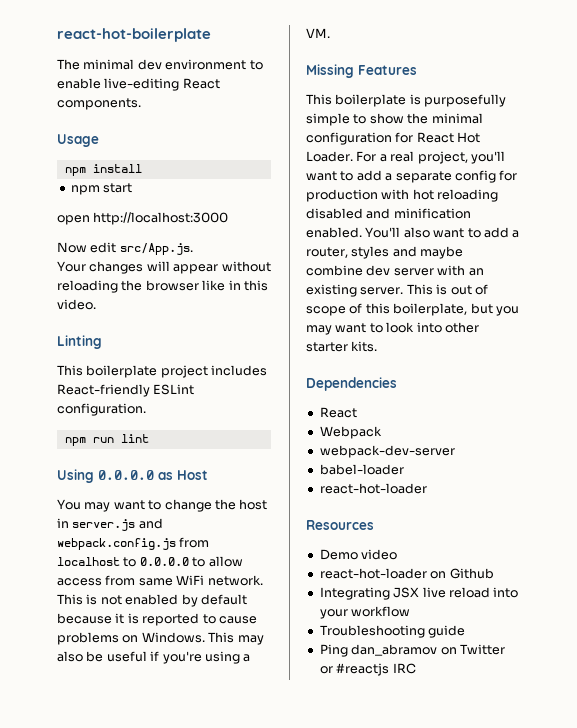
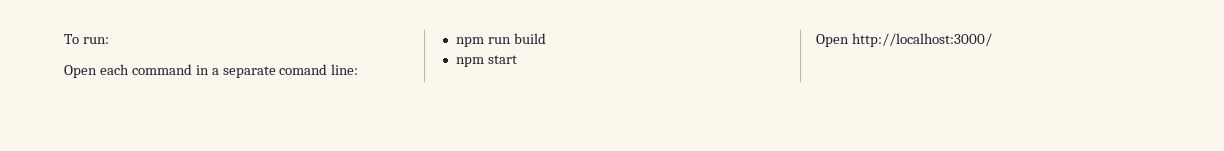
[57,28,211,42] [57,59,263,70] [57,78,220,91] [57,98,141,110] [57,134,99,147] [64,164,142,176] react-hot-boilerplate // The minimal dev environment to enable live-editing React components. // Usage // npm install -> [64,34,109,44] [64,64,359,78] [455,33,546,47] To run: // Open each command in a separate comand line: // npm run build
[57,212,229,225] [57,242,193,255] [57,261,271,274] [57,280,268,293] [57,299,96,310] [57,335,102,349] [57,365,268,378] [57,384,195,397] [57,403,146,416] [64,434,149,446] [57,469,208,483] [57,499,268,512] [57,518,163,531] [57,537,210,550] [57,556,243,567] [57,575,263,586] [57,594,247,607] [57,613,257,626] [57,632,264,645] [57,651,251,664] [306,28,330,38] [306,64,417,78] [306,94,507,107] [306,113,483,126] [306,132,481,145] [306,151,505,164] [306,170,518,183] [306,189,499,202] [306,208,471,219] [306,227,520,238] [306,246,464,259] [306,265,484,276] [306,284,488,297] [306,303,519,316] [306,322,479,335] [306,341,378,352] [306,377,397,391] [319,407,357,418] [319,426,382,439] [319,445,455,458] [319,464,404,475] [319,483,427,494] [306,520,374,530] [319,549,398,560] [319,568,494,579] [319,587,519,600] [319,606,411,619] [319,625,466,638] [319,644,505,657] [319,663,416,676] open http://localhost:3000 // Now edit src/App.js. // Your changes will appear without reloading the browser like in this video. // Linting // This boilerplate project includes React-friendly ESLint configuration. // npm run lint // Using 0.0.0.0 as Host // You may want to change the host in server.js and webpack.config.js from localhost to 0.0.0.0 to allow access from same WiFi network. This is not enabled by default because it is reported to cause problems on Windows. This may also be useful if you're using a VM. // Missing Features // This boilerplate is purposefully simple to show the minimal configuration for React Hot Loader. For a real project, you'll want to add a separate config for production with hot reloading disabled and minification enabled. You'll also want to add a router, styles and maybe combine dev server with an existing server. This is out of scope of this boilerplate, but you may want to look into other starter kits. // Dependencies // React // Webpack // webpack-dev-server // babel-loader // react-hot-loader // Resources // Demo video // react-hot-loader on Github // Integrating JSX live reload into your workflow // Troubleshooting guide // Ping dan_abramov on Twitter or #reactjs IRC -> [816,33,992,47] Open http://localhost:3000/

